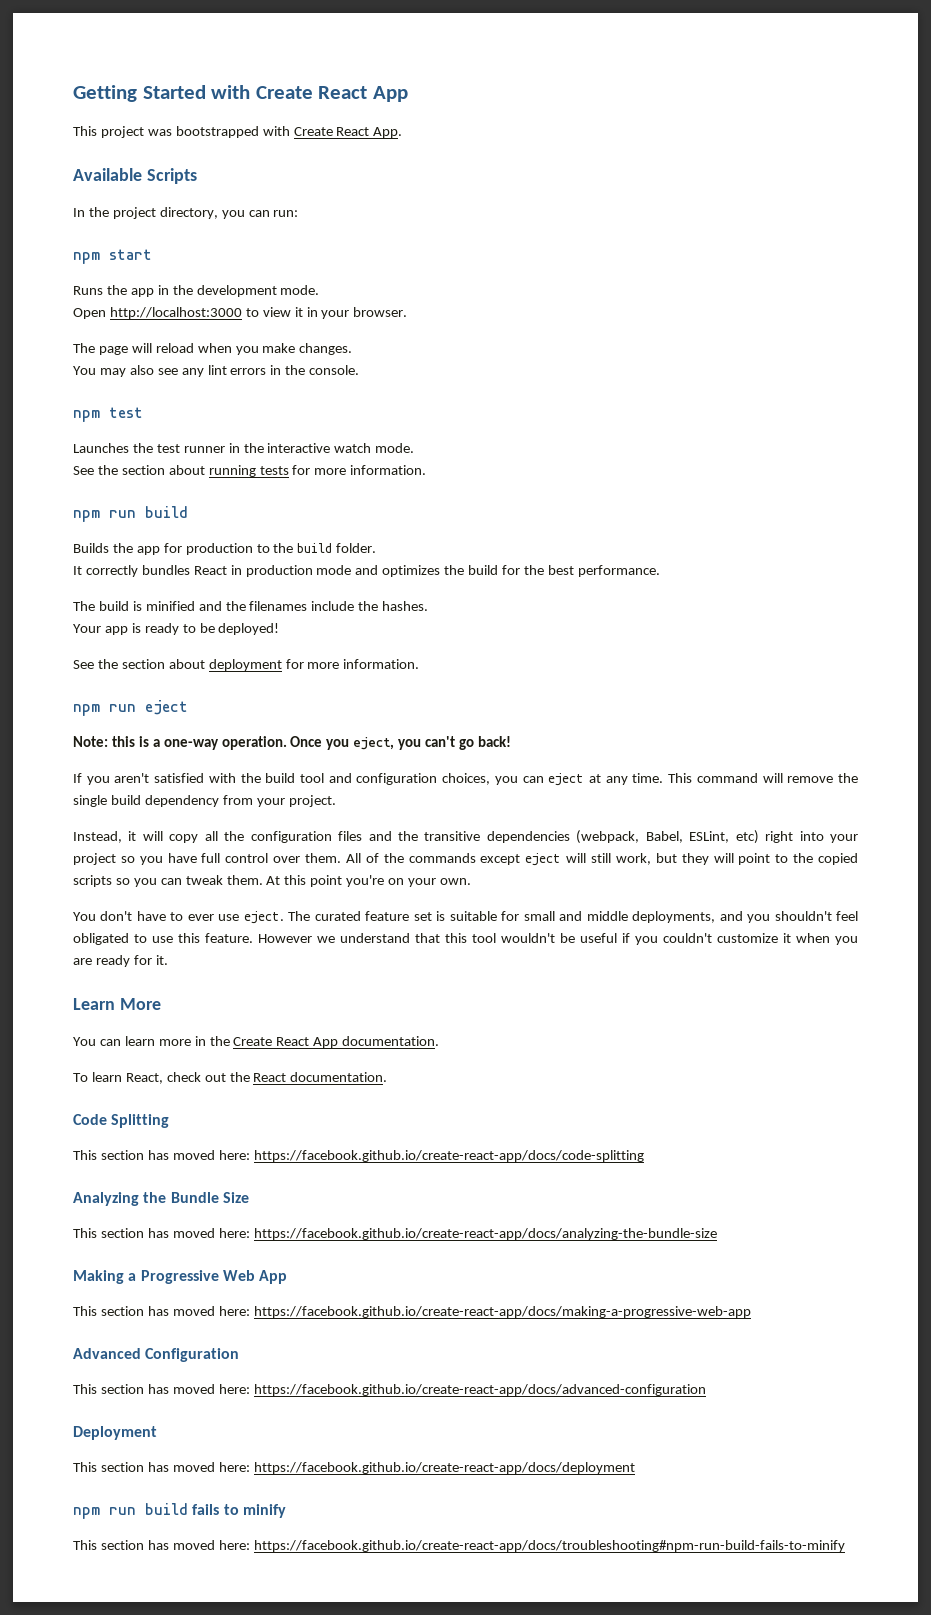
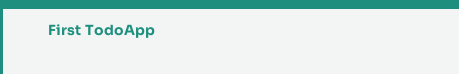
[73,85,408,102] [73,126,403,138] [73,168,197,184] [73,207,299,219] [73,249,152,264] [73,285,320,297] [73,307,408,319] [73,343,353,355] [73,365,360,377] [73,407,143,422] [73,443,415,453] [73,465,427,477] [73,506,188,522] [73,543,377,555] [73,565,660,577] [73,601,429,611] [73,623,280,635] [73,659,420,671] [73,700,188,716] [73,736,511,750] [73,773,858,786] [73,795,336,807] [73,830,859,844] [73,853,858,866] [73,875,471,887] [73,911,859,924] [73,933,858,945] [73,955,168,967] [73,998,161,1010] [73,1036,440,1048] [73,1072,388,1084] [73,1114,170,1128] [73,1150,644,1162] [73,1192,249,1206] [73,1228,717,1240] [73,1270,288,1284] [73,1306,751,1318] [73,1348,240,1362] [73,1384,706,1396] [73,1426,157,1440] [73,1462,635,1474] [73,1503,286,1519] [73,1540,845,1552] Getting Started with Create React App // This project was bootstrapped with Create React App. // Available Scripts // In the project directory, you can run: // npm start // Runs the app in the development mode. // Open http://localhost:3000 to view it in your browser. // The page will reload when you make changes. // You may also see any lint errors in the console. // npm test // Launches the test runner in the interactive watch mode. // See the section about running tests for more information. // npm run build // Builds the app for production to the build folder. // It correctly bundles React in production mode and optimizes the build for the best performance. // The build is minified and the filenames include the hashes. // Your app is ready to be deployed! // See the section about deployment for more information. // npm run eject // Note: this is a one-way operation. Once you eject, you can't go back! // If you aren't satisfied with the build tool and configuration choices, you can eject at any time. This command will remove the single build dependency from your project. // Instead, it will copy all the configuration files and the transitive dependencies (webpack, Babel, ESLint, etc) right into your project so you have full control over them. All of the commands except eject will still work, but they will point to the copied scripts so you can tweak them. At this point you're on your own. // You don't have to ever use eject. The curated feature set is suitable for small and middle deployments, and you shouldn't feel obligated to use this feature. However we understand that this tool wouldn't be useful if you couldn't customize it when you are ready for it. // Learn More // You can learn more in the Create React App documentation. // To learn React, check out the React documentation. // Code Splitting // This section has moved here: https://facebook.github.io/create-react-app/docs/code-splitting // Analyzing the Bundle Size // This section has moved here: https://facebook.github.io/create-react-app/docs/analyzing-the-bundle-size // Making a Progressive Web App // This section has moved here: https://facebook.github.io/create-react-app/docs/making-a-progressive-web-app // Advanced Configuration // This section has moved here: https://facebook.github.io/create-react-app/docs/advanced-configuration // Deployment // This section has moved here: https://facebook.github.io/create-react-app/docs/deployment // npm run build fails to minify // This section has moved here: https://facebook.github.io/create-react-app/docs/troubleshooting#npm-run-build-fails-to-minify -> [48,24,155,38] First TodoApp

